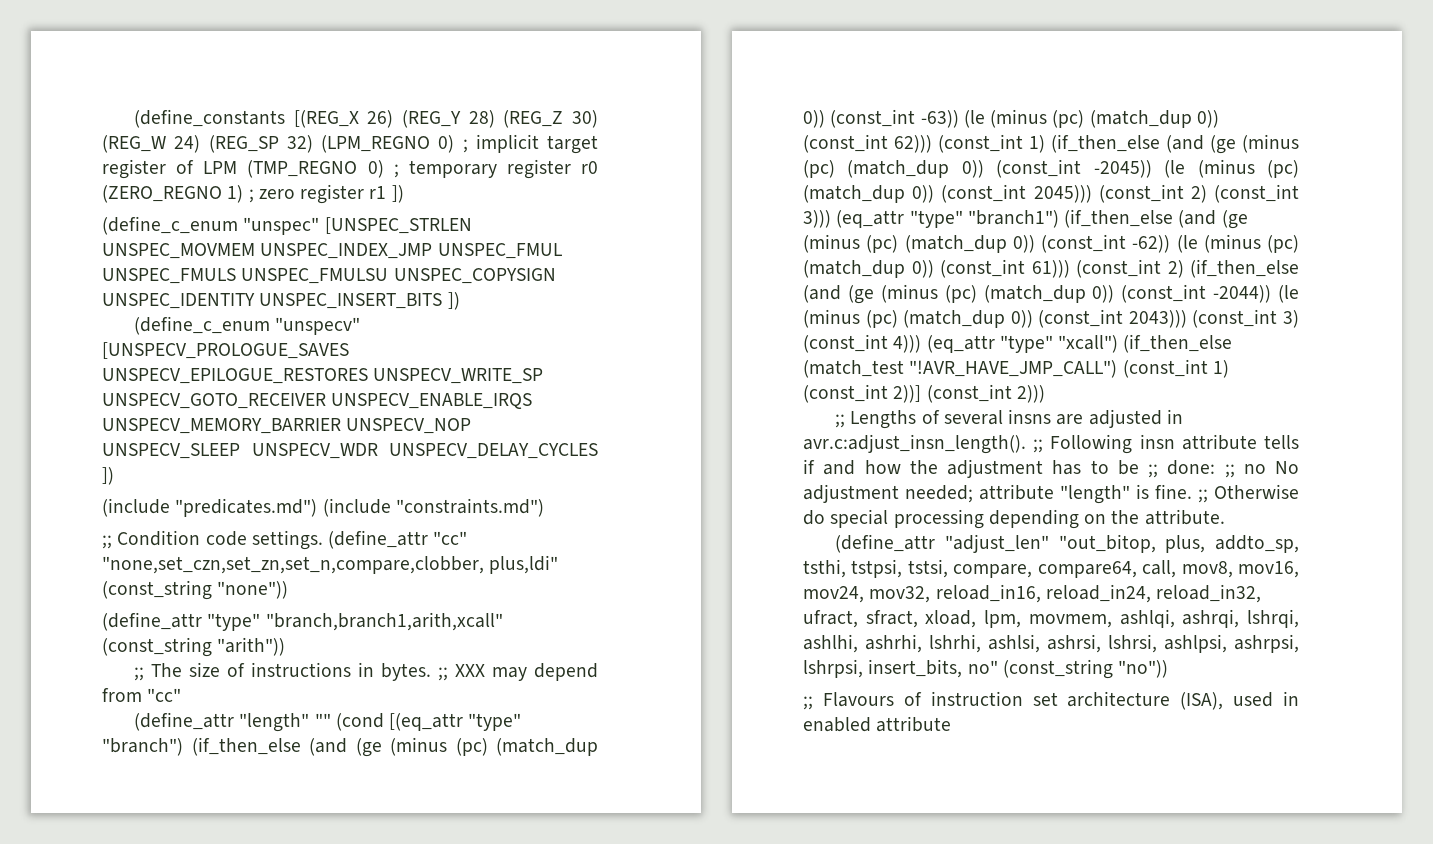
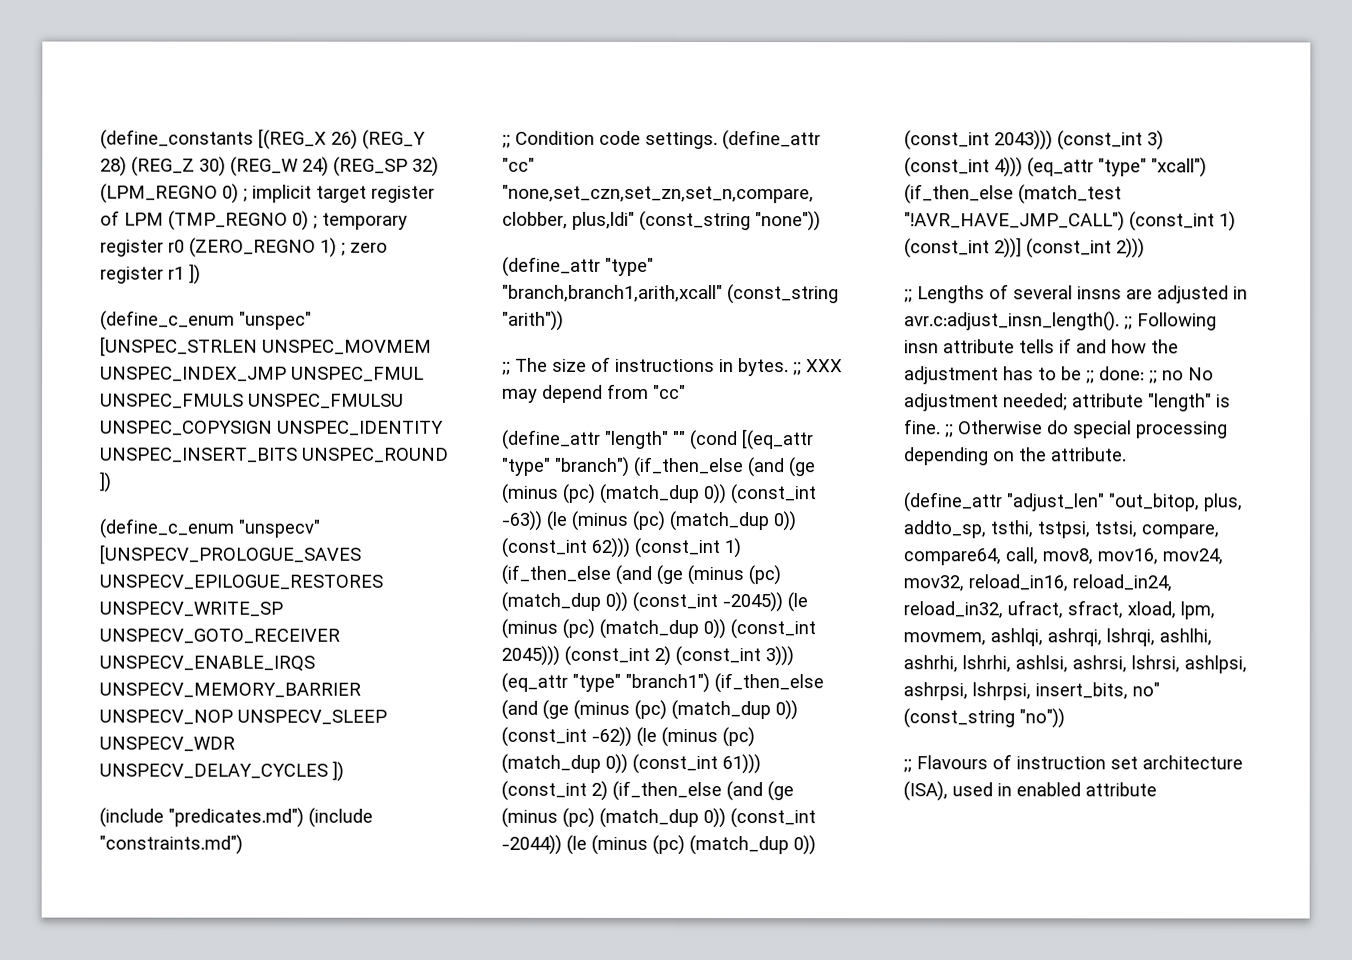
(443, 301) none -> [302,447,449,463] UNSPEC_ROUND

